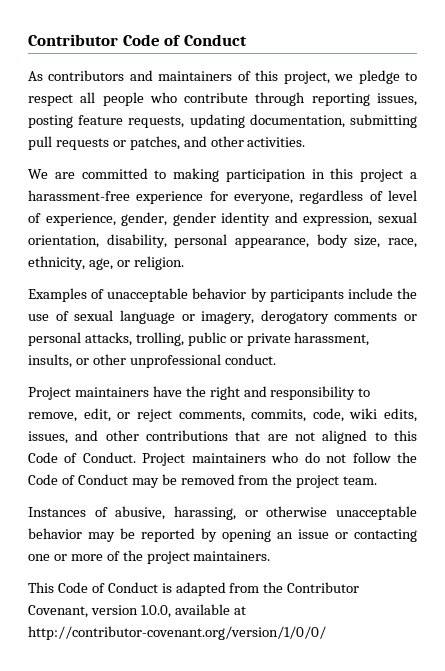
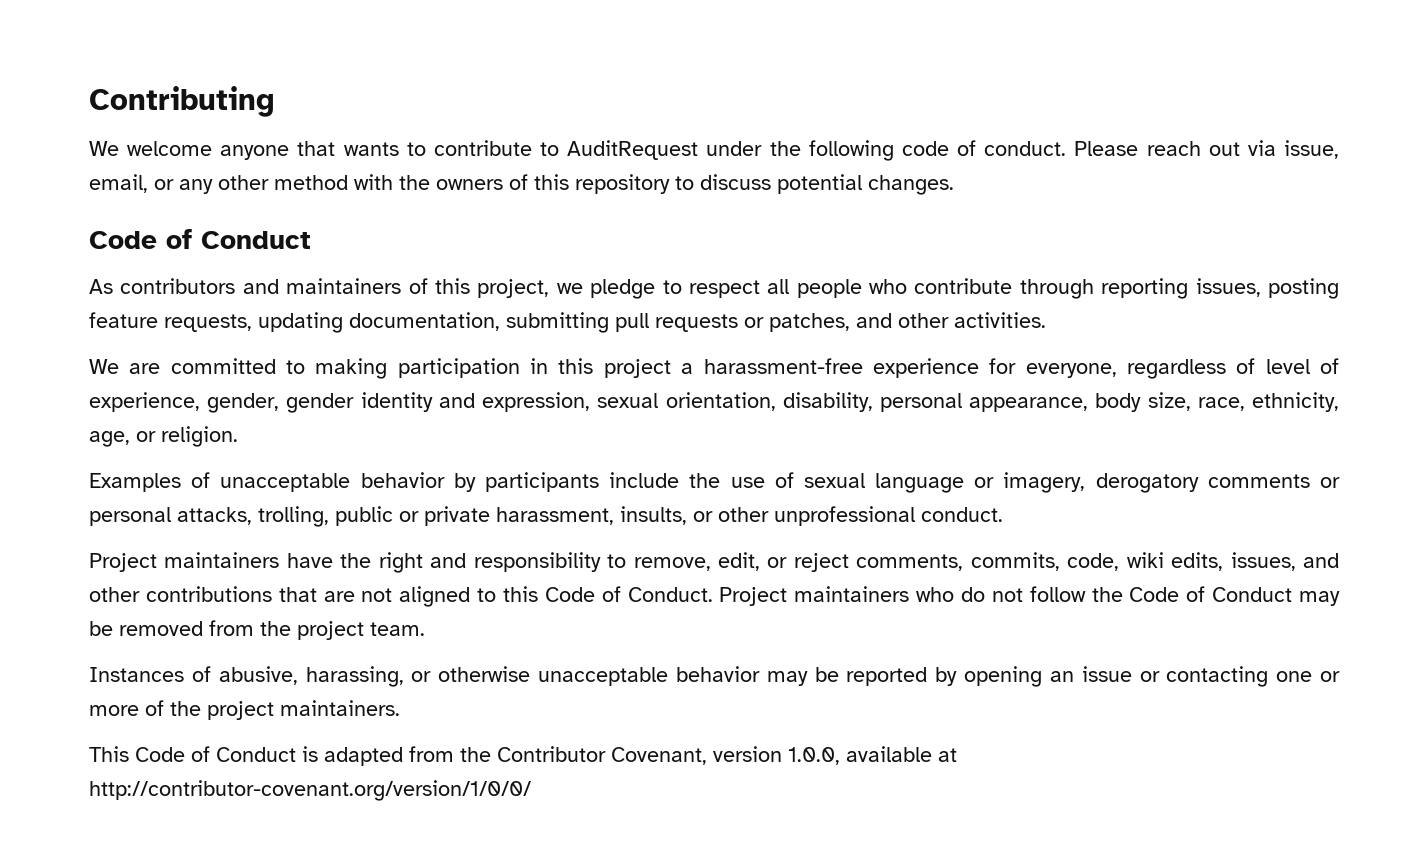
[28,34,118,46] Contributor -> [89,86,275,117] [89,140,1339,161] [89,174,954,195] Contributing // We welcome anyone that wants to contribute to AuditRequest under the following code of conduct. Please reach out via issue, email, or any other method with the owners of this repository to discuss potential changes. //

